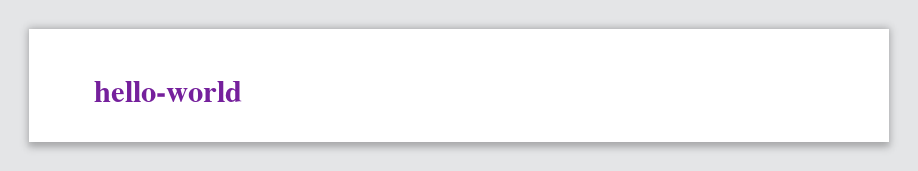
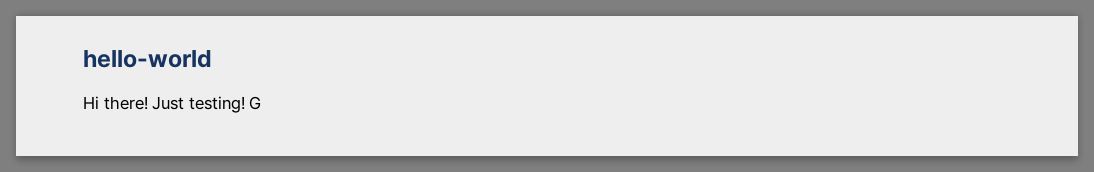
(242, 91) none -> [83,96,262,113] // Hi there! Just testing! G

